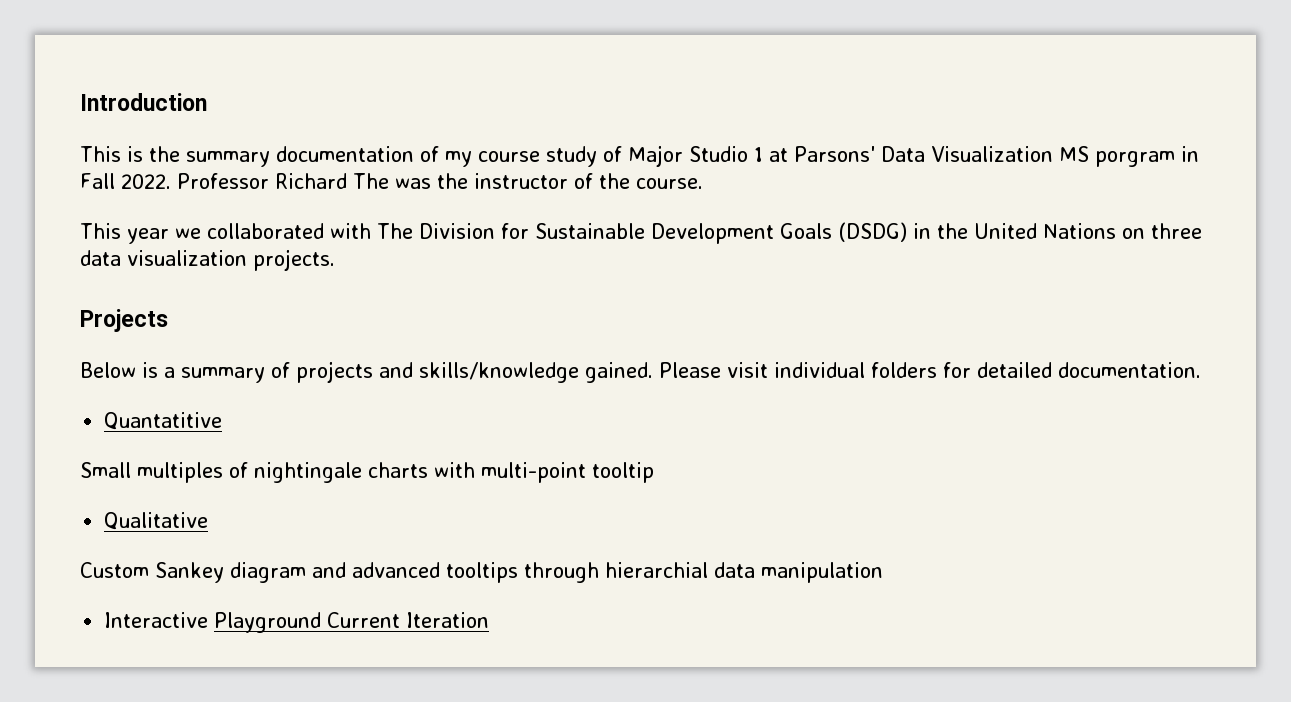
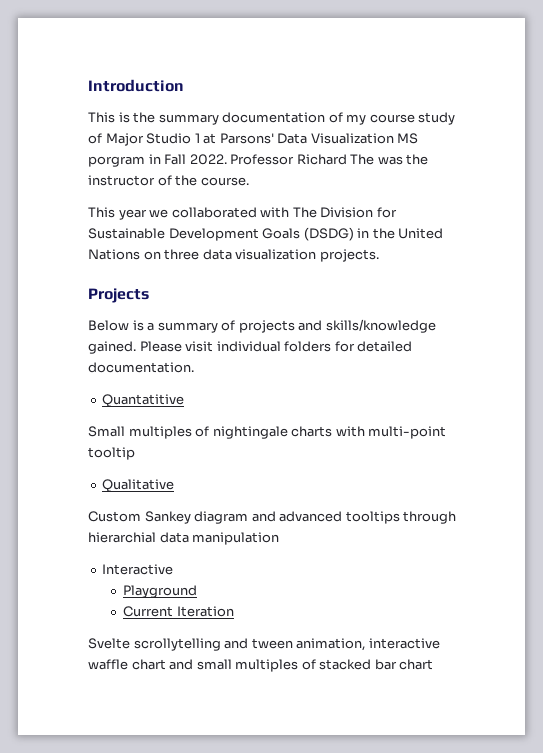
(209, 620) none -> (174, 569) //
(322, 622) none -> (198, 591) //
(490, 620) none -> [88,638,440,651] [88,659,434,672] // Svelte scrollytelling and tween animation, interactive waffle chart and small multiples of stacked bar chart

